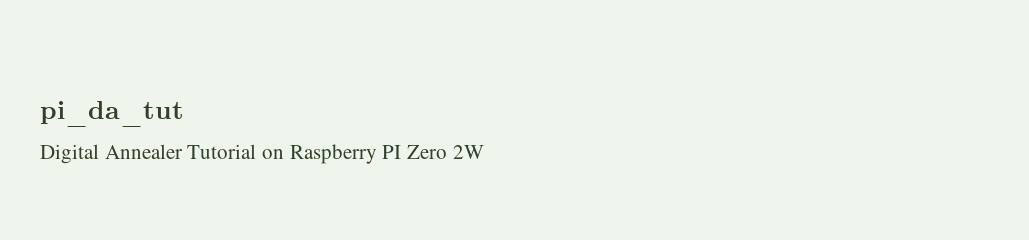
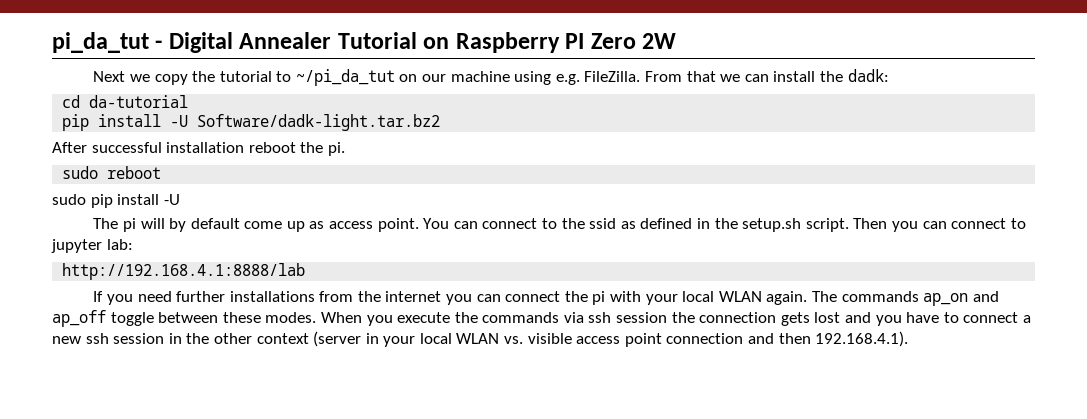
(184, 114) // -> [155,40,163,49] -
(484, 152) none -> [93,69,889,86] [62,95,189,108] [62,114,441,131] [52,142,345,156] [62,166,162,179] [52,194,180,208] [93,218,1026,232] [51,239,133,253] [62,263,306,280] [93,291,999,306] [52,310,1031,327] [52,331,909,347] // Next we copy the tutorial to ~/pi_da_tut on our machine using e.g. FileZilla. From that we can install the dadk: // cd da-tutorial // pip install -U Software/dadk-light.tar.bz2 // After successful installation reboot the pi. // sudo reboot // sudo pip install -U // The pi will by default come up as access point. You can connect to the ssid as defined in the setup.sh script. Then you can connect to jupyter lab: // http://192.168.4.1:8888/lab // If you need further installations from the internet you can connect the pi with your local WLAN again. The commands ap_on and ap_off toggle between these modes. When you execute the commands via ssh session the connection gets lost and you have to connect a new ssh session in the other context (server in your local WLAN vs. visible access point connection and then 192.168.4.1).

